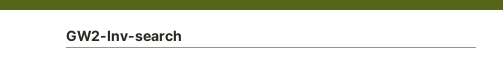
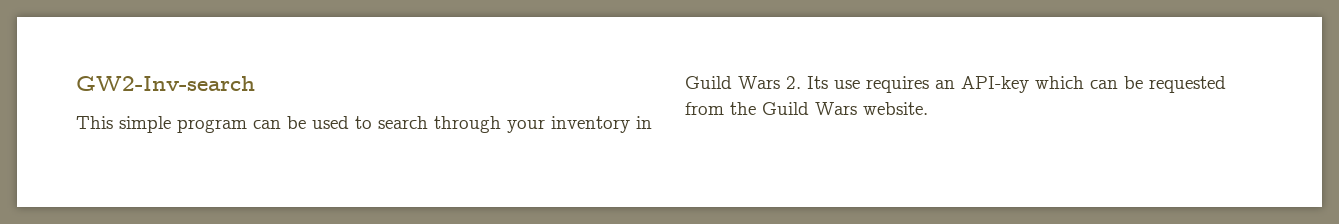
(182, 36) none -> [76,116,652,133] [685,76,1226,93] [685,102,928,115] // This simple program can be used to search through your inventory in Guild Wars 2. Its use requires an API-key which can be requested from the Guild Wars website.

